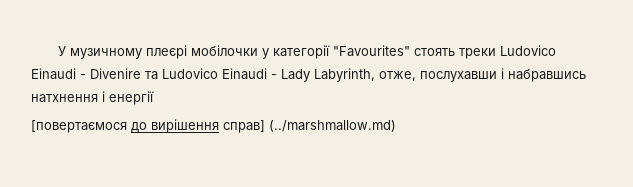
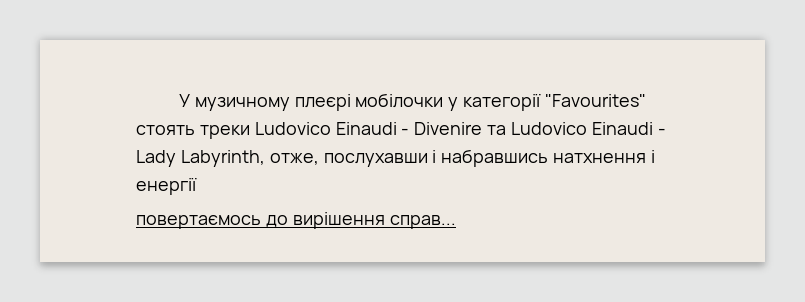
[31,120,127,133] [повертаємося -> [136,215,261,229] повертаємось
[223,120,396,133] справ] (../marshmallow.md) -> [389,215,456,229] справ...

